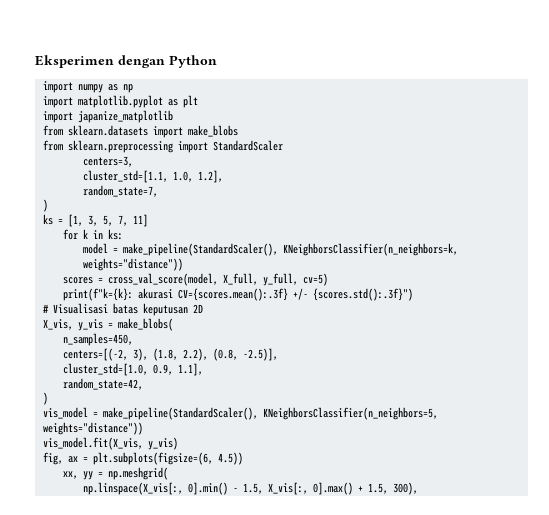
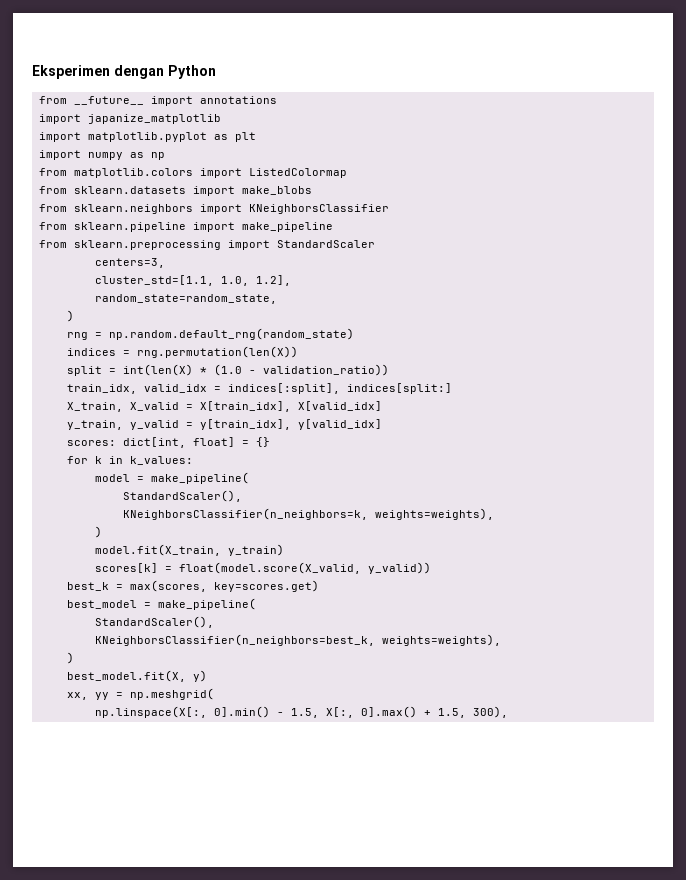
[42,81,133,93] import numpy as np -> [38,96,277,106] [38,114,221,124] from __future__ import annotations // import japanize_matplotlib
[77,110,173,123] [42,125,238,138] japanize_matplotlib // from sklearn.datasets import make_blobs -> [87,152,165,160] [38,168,347,178] [38,186,312,196] [38,204,389,214] [38,222,333,232] numpy as np // from matplotlib.colors import ListedColormap // from sklearn.datasets import make_blobs // from sklearn.neighbors import KNeighborsClassifier // from sklearn.pipeline import make_pipeline
[82,185,158,197] [42,199,48,212] [42,214,148,227] random_state=7, // ) // ks = [1, 3, 5, 7, 11] -> [94,294,277,304] [66,310,74,322] [66,328,354,340] [66,346,298,358] [66,364,389,376] [66,383,452,394] [66,401,382,412] [66,419,382,430] [66,437,270,448] random_state=random_state, // ) // rng = np.random.default_rng(random_state) // indices = rng.permutation(len(X)) // split = int(len(X) * (1.0 - validation_ratio)) // train_idx, valid_idx = indices[:split], indices[split:] // X_train, X_valid = X[train_idx], X[valid_idx] // y_train, y_valid = y[train_idx], y[valid_idx] // scores: dict[int, float] = {}
[107,229,123,240] ks: -> [129,456,193,465] k_values:
[122,243,458,256] [82,258,183,271] [62,273,328,286] [62,288,413,301] [42,303,203,316] [42,318,173,331] [62,333,133,346] [62,348,278,361] [62,363,203,376] [62,378,143,390] [42,392,48,405] [42,407,438,420] [42,422,143,435] [42,437,178,450] [42,452,243,465] make_pipeline(StandardScaler(), KNeighborsClassifier(n_neighbors=k, weights="distance")) // scores = cross_val_score(model, X_full, y_full, cv=5) // print(f"k={k}: akurasi CV={scores.mean():.3f} +/- {scores.std():.3f}") // # Visualisasi batas keputusan 2D // X_vis, y_vis = make_blobs( // n_samples=450, // centers=[(-2, 3), (1.8, 2.2), (0.8, -2.5)], // cluster_std=[1.0, 0.9, 1.1], // random_state=42, // ) // vis_model = make_pipeline(StandardScaler(), KNeighborsClassifier(n_neighbors=5, weights="distance")) // vis_model.fit(X_vis, y_vis) // fig, ax = plt.subplots(figsize=(6, 4.5)) -> [150,472,249,484] [122,490,242,502] [122,508,494,520] [94,526,102,538] [94,544,284,556] [94,562,431,574] [66,580,319,592] [66,598,256,610] [94,616,214,628] [94,634,501,646] [66,652,74,664] [66,670,207,682] make_pipeline( // StandardScaler(), // KNeighborsClassifier(n_neighbors=k, weights=weights), // ) // model.fit(X_train, y_train) // scores[k] = float(model.score(X_valid, y_valid)) // best_k = max(scores, key=scores.get) // best_model = make_pipeline( // StandardScaler(), // KNeighborsClassifier(n_neighbors=best_k, weights=weights), // ) // best_model.fit(X, y)
[82,482,183,495] np.linspace(X_vis[:, -> [94,706,207,718] np.linspace(X[:,
[267,482,308,495] X_vis[:, -> [325,707,354,718] X[:,

